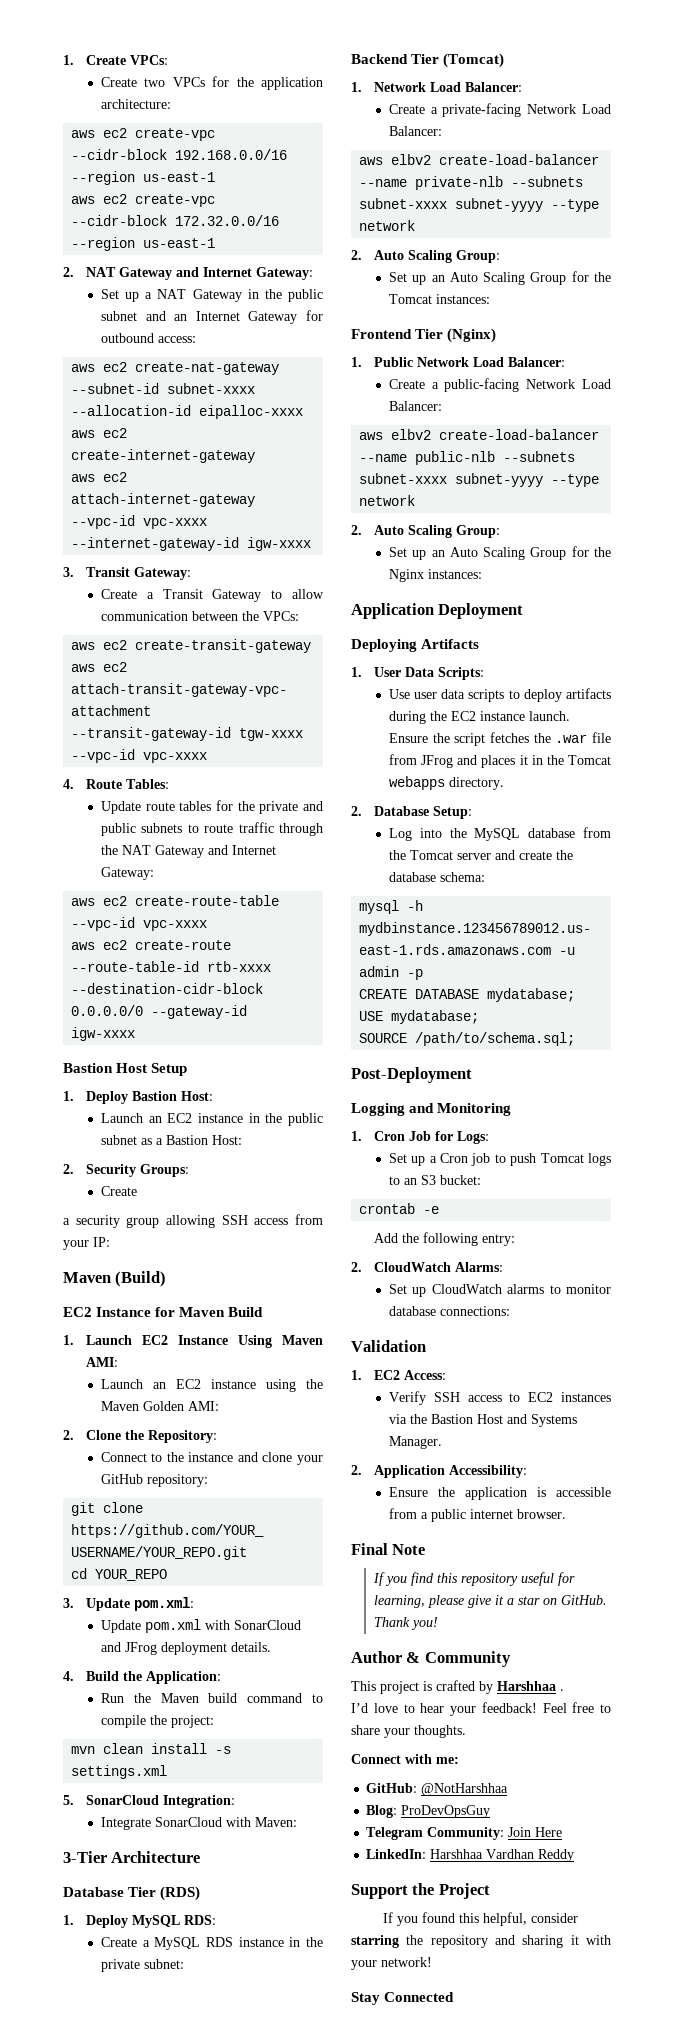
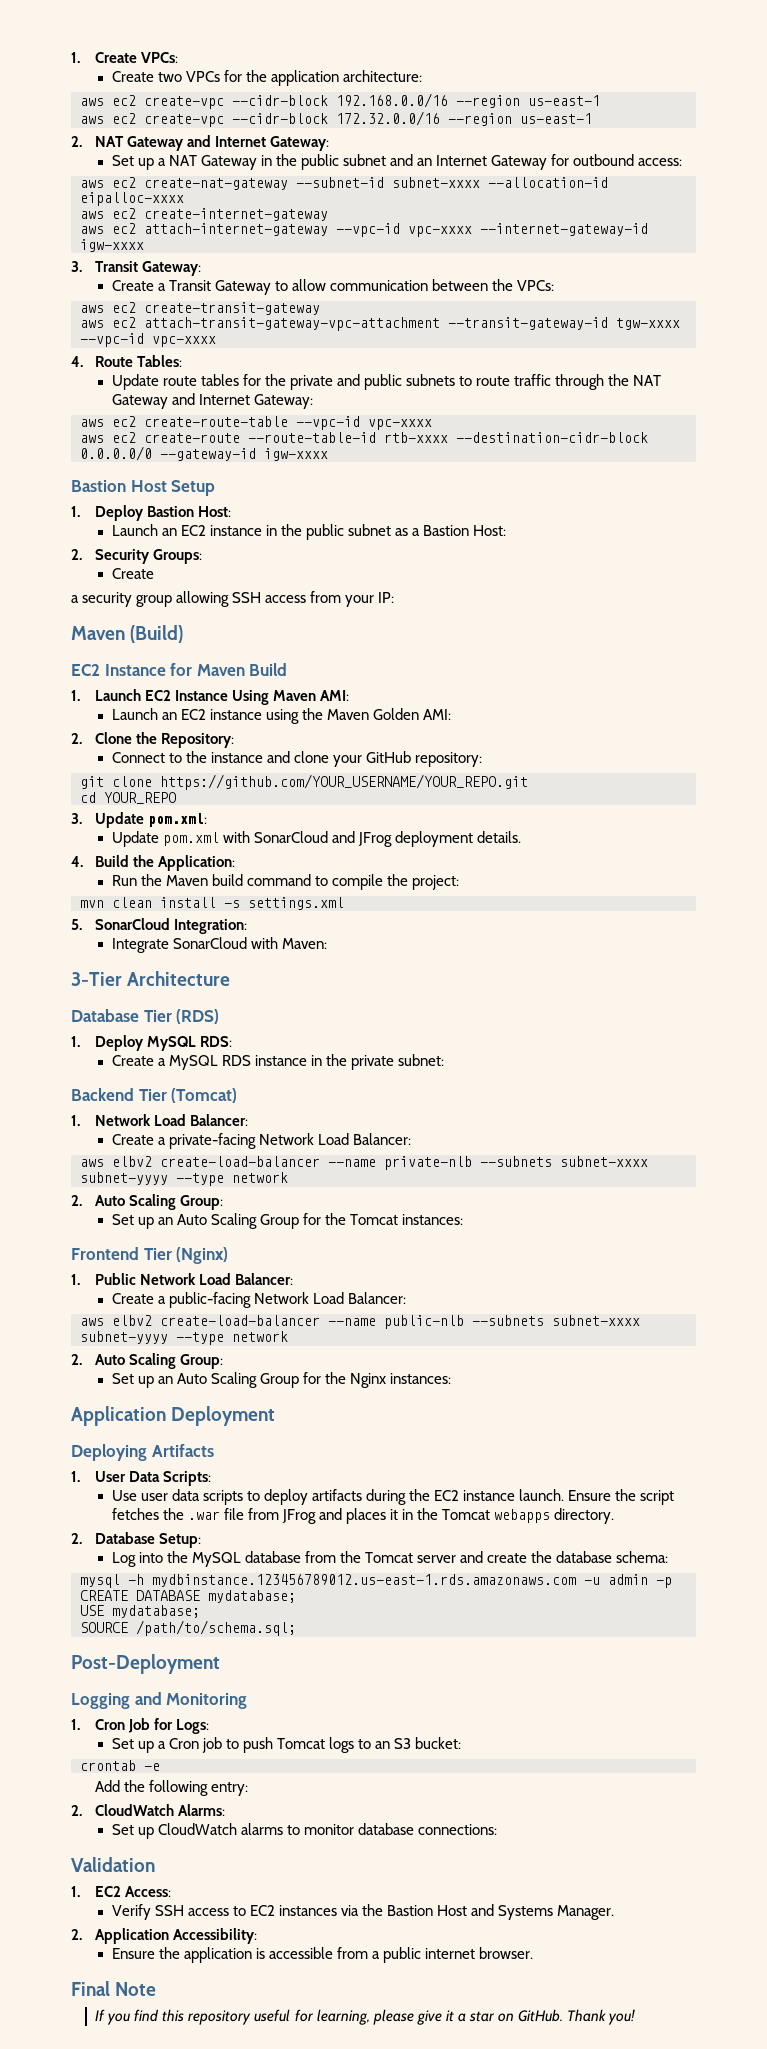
[351,1651,511,1667] [351,1680,564,1694] [351,1702,611,1716] [351,1725,466,1738] [351,1754,459,1764] [366,1783,509,1796] [366,1805,491,1818] [366,1827,563,1840] [366,1849,575,1862] [351,1883,490,1899] [383,1912,579,1926] [351,1935,611,1948] [351,1957,432,1970] [351,1992,455,2005] // Author & Community // This project is crafted by Harshhaa . // I’d love to hear your feedback! Feel free to share your thoughts. // Connect with me: // GitHub: @NotHarshhaa // Blog: ProDevOpsGuy // Telegram Community: Join Here // LinkedIn: Harshhaa Vardhan Reddy // Support the Project // If you found this helpful, consider starring the repository and sharing it with your network! // Stay Connected -> (636, 2017) none

